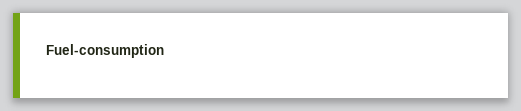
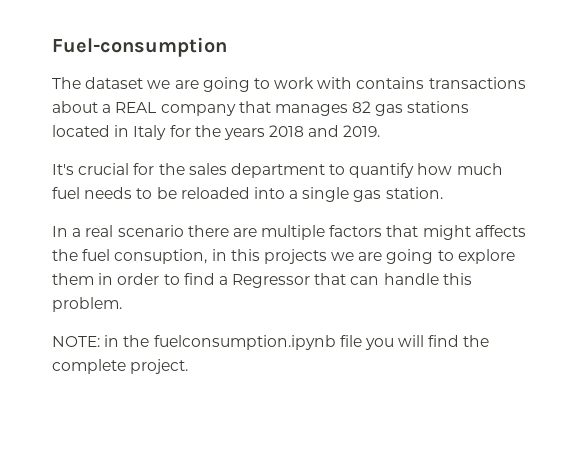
(164, 51) none -> [52,77,526,92] [52,101,470,116] [52,125,381,140] [52,163,503,178] [52,187,443,202] [52,225,526,240] [52,249,515,264] [52,273,472,288] [52,297,122,312] [52,335,490,350] [52,359,189,374] // The dataset we are going to work with contains transactions about a REAL company that manages 82 gas stations located in Italy for the years 2018 and 2019. // It's crucial for the sales department to quantify how much fuel needs to be reloaded into a single gas station. // In a real scenario there are multiple factors that might affects the fuel consuption, in this projects we are going to explore them in order to find a Regressor that can handle this problem. // NOTE: in the fuelconsumption.ipynb file you will find the complete project.

